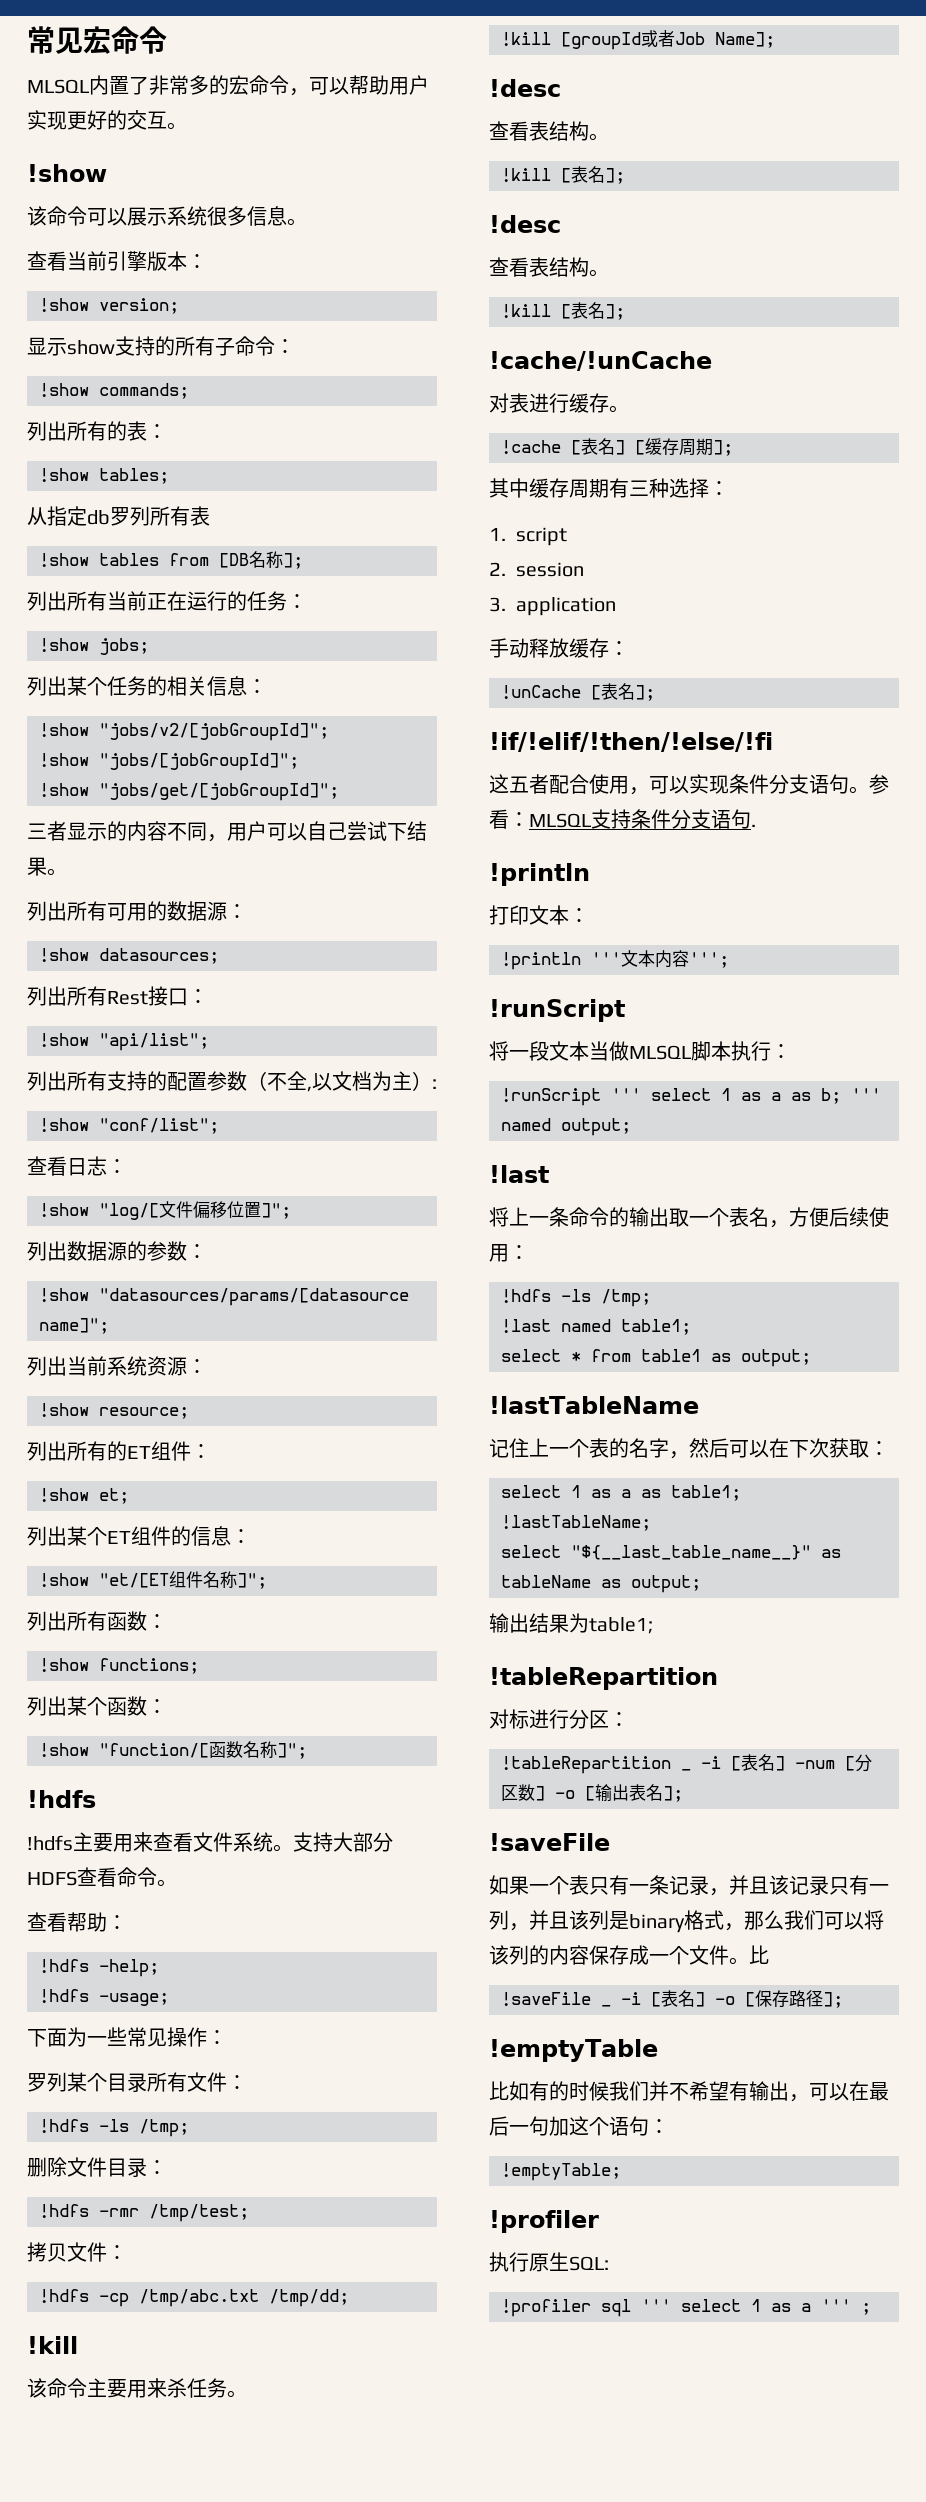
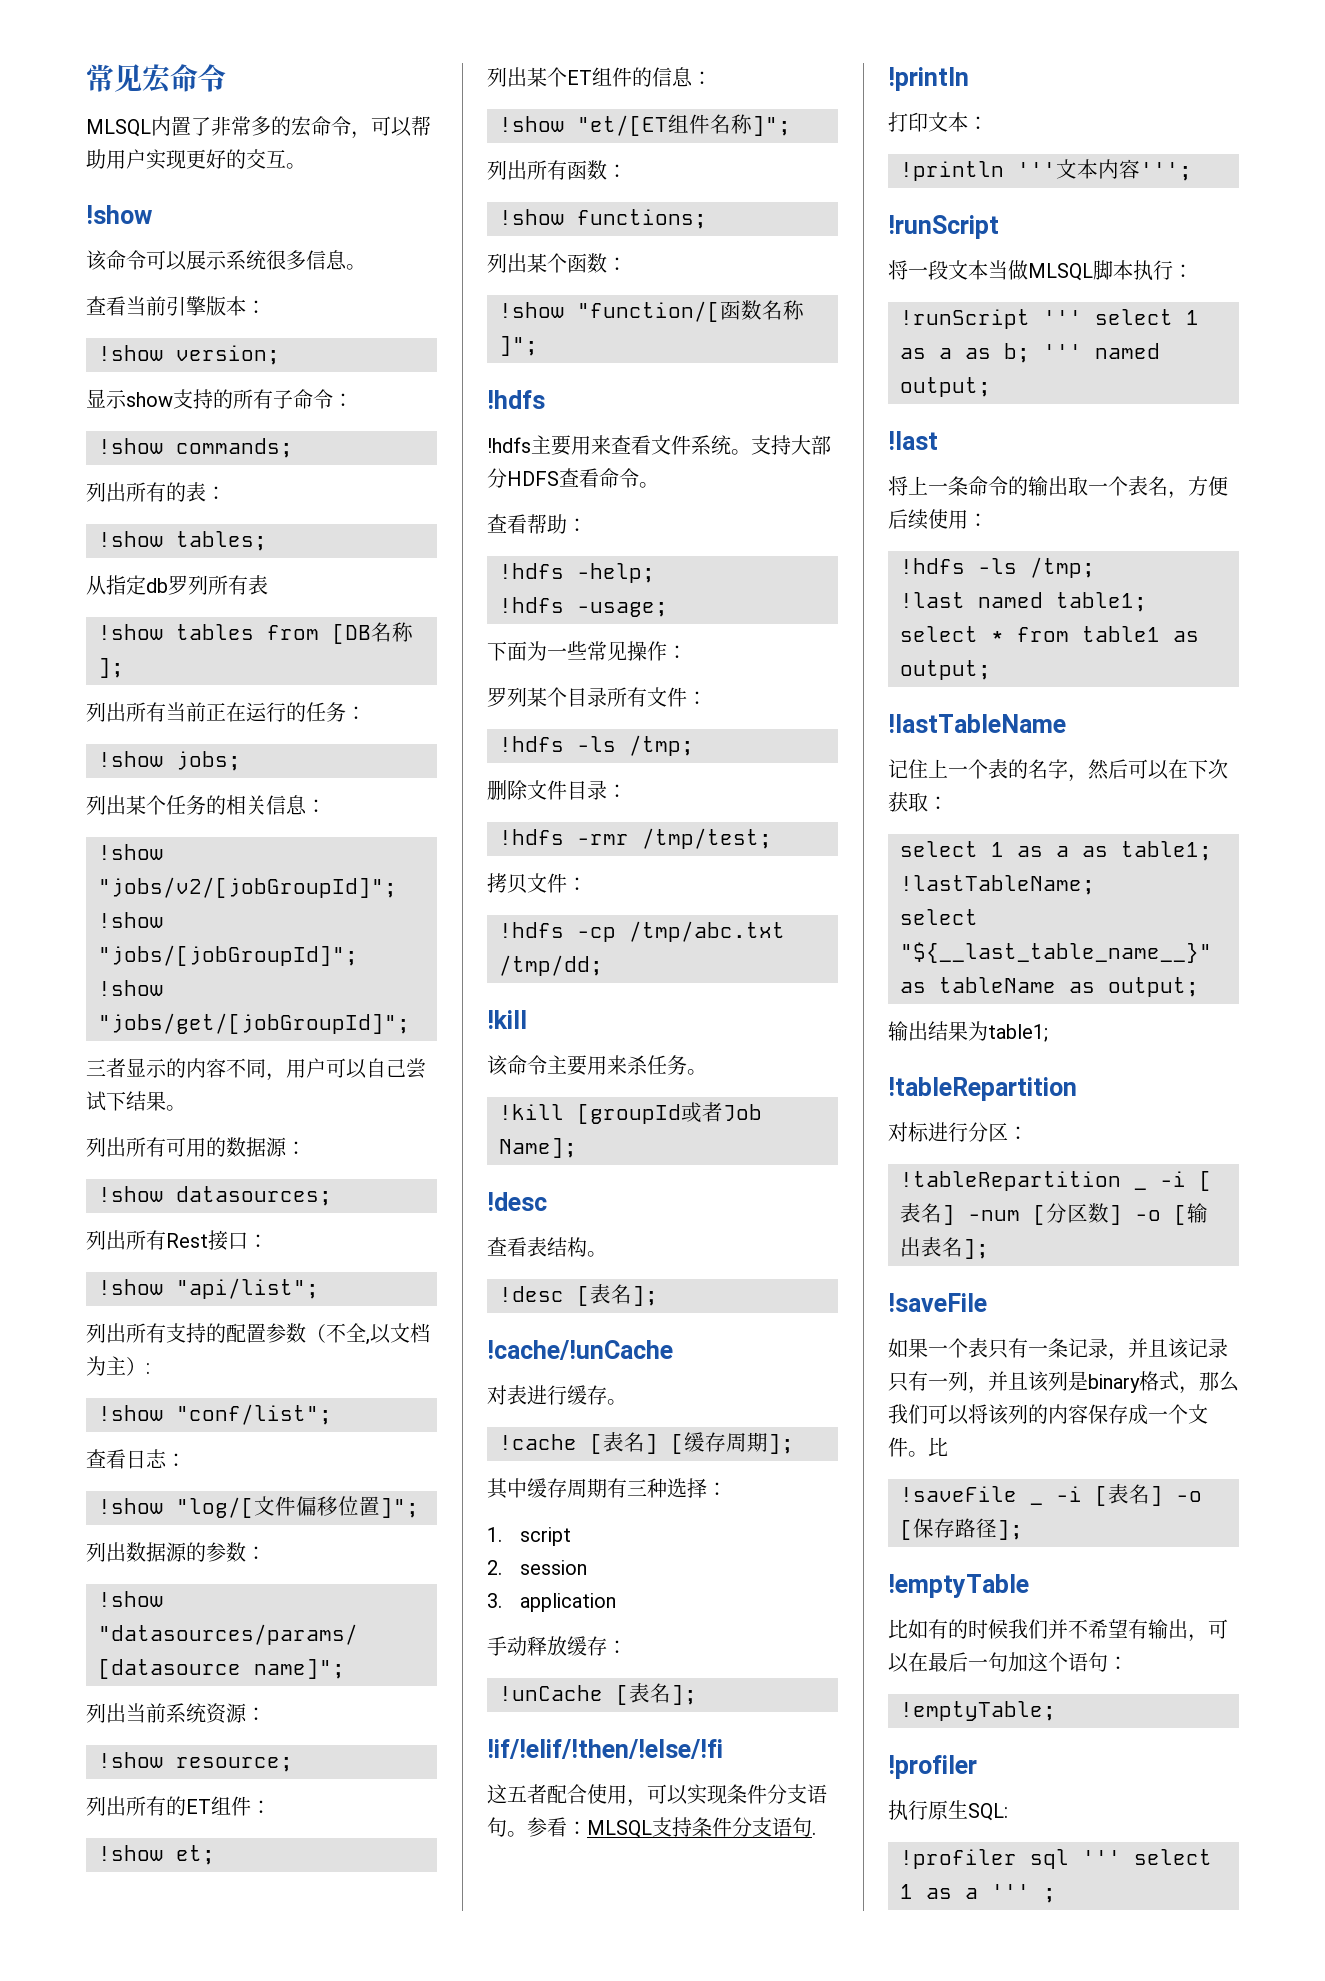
[501,166,625,184] [489,215,561,233] [489,257,609,277] [501,304,551,319] !kill [表名]; // !desc // 查看表结构。 // !kill -> [499,1286,564,1302] !desc

